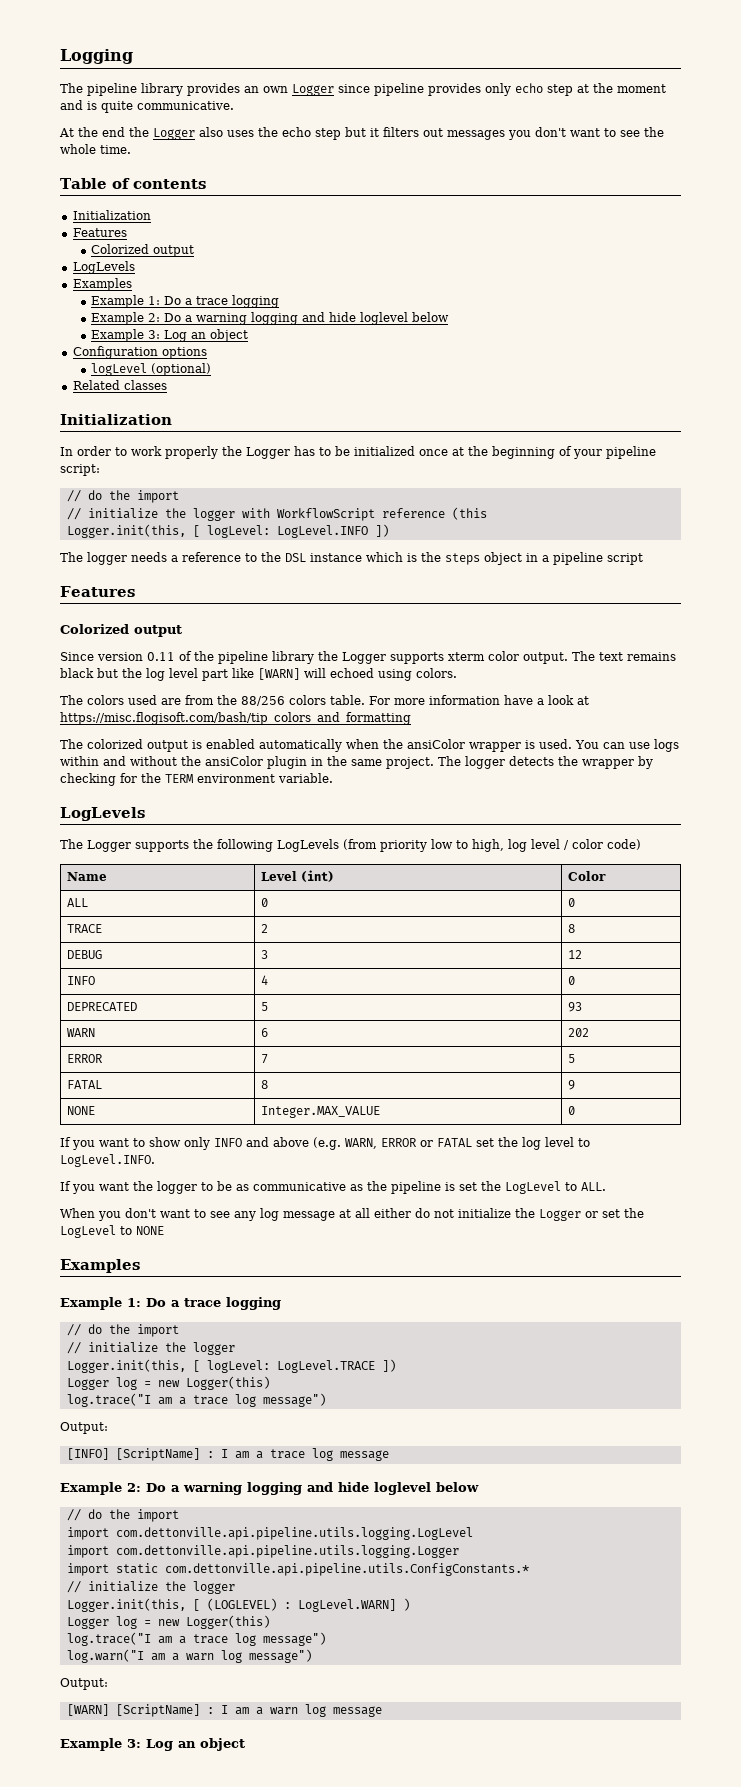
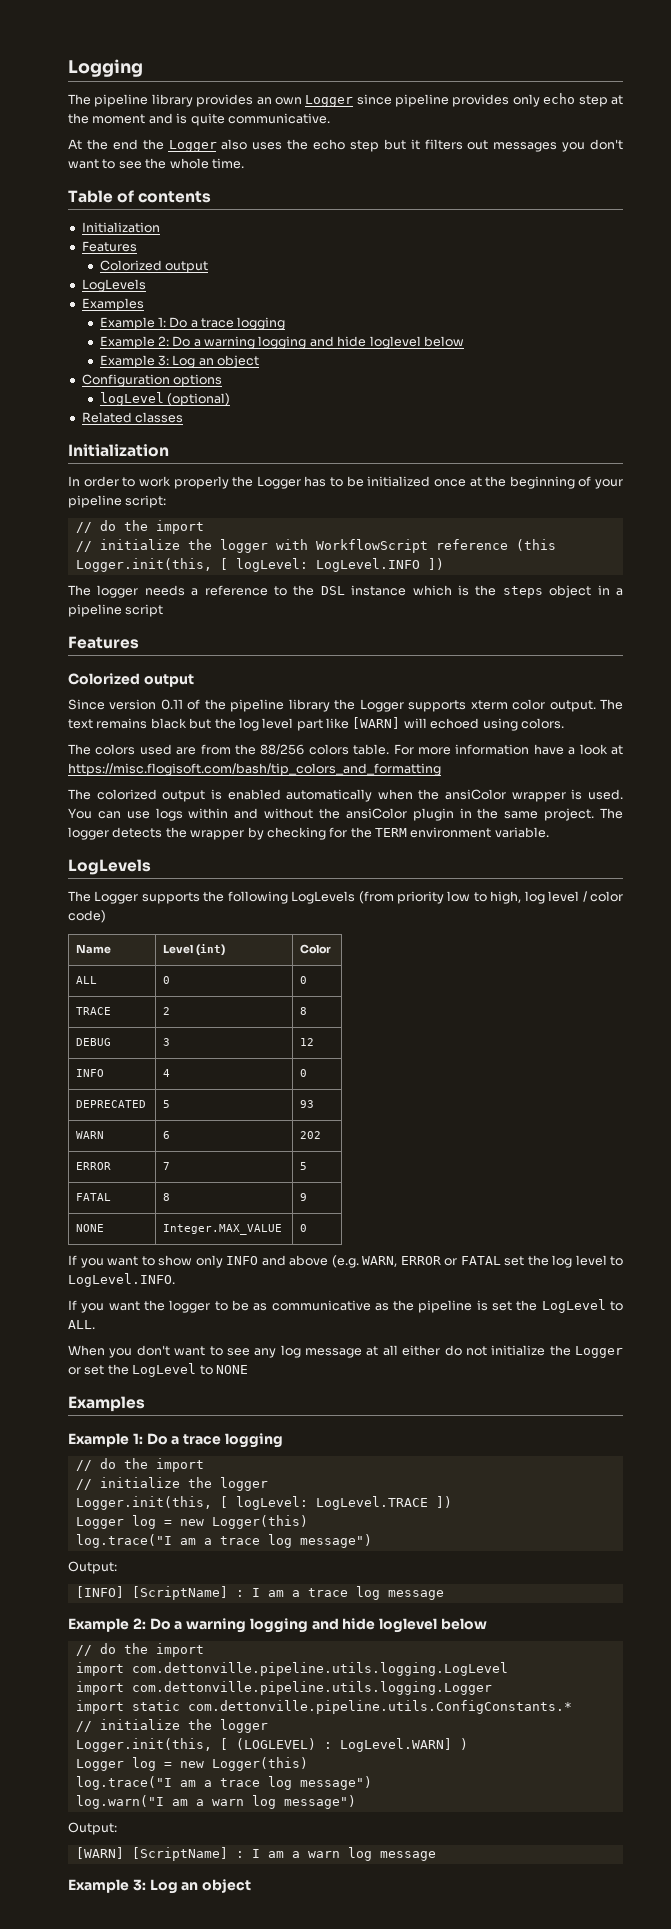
[115,1527,473,1540] [66,1545,459,1558] com.dettonville.api.pipeline.utils.logging.LogLevel // import com.dettonville.api.pipeline.utils.logging.Logger -> [131,1662,508,1676] [75,1681,492,1695] com.dettonville.pipeline.utils.logging.LogLevel // import com.dettonville.pipeline.utils.logging.Logger
[164,1563,529,1576] com.dettonville.api.pipeline.utils.ConfigConstants.* -> [187,1700,572,1714] com.dettonville.pipeline.utils.ConfigConstants.*

